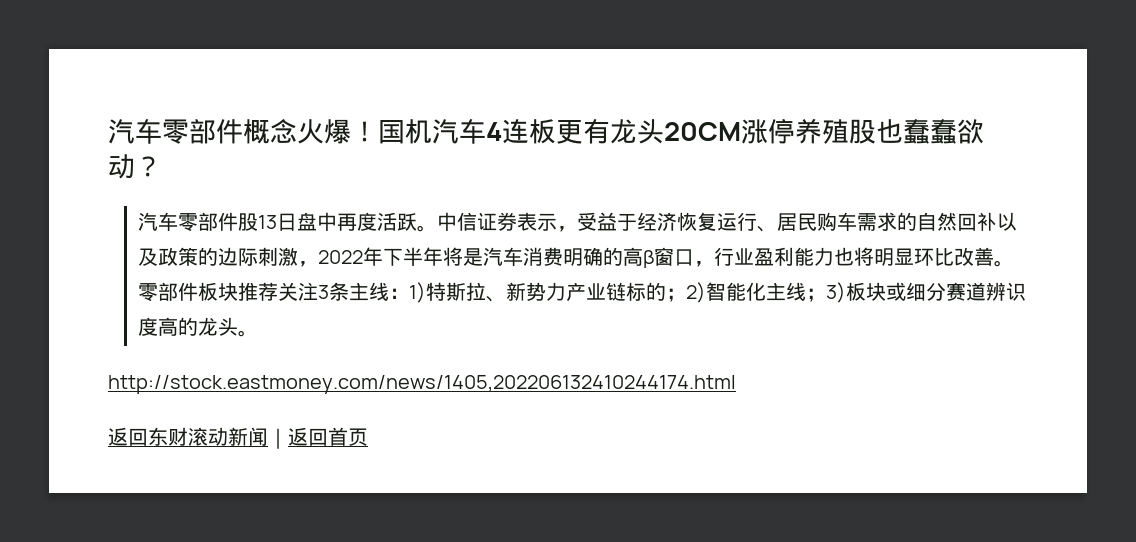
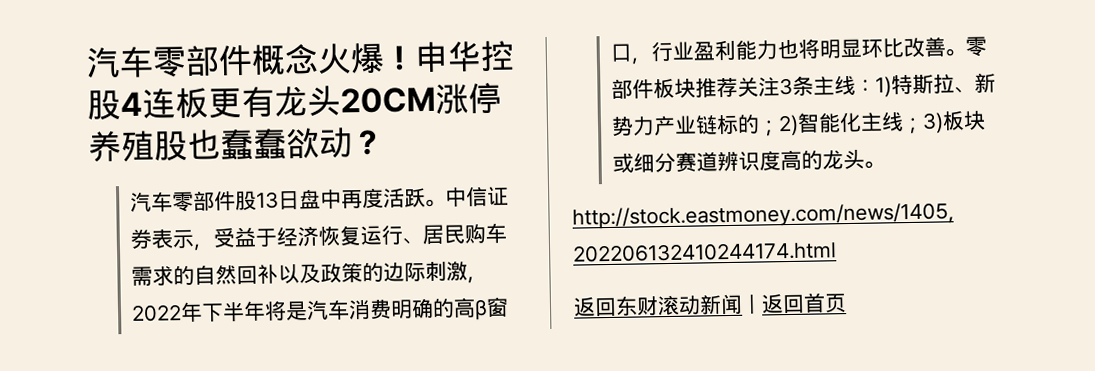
[378,119,486,144] 国机汽车 -> [414,40,515,73] [87,90,121,121] 申华控股

